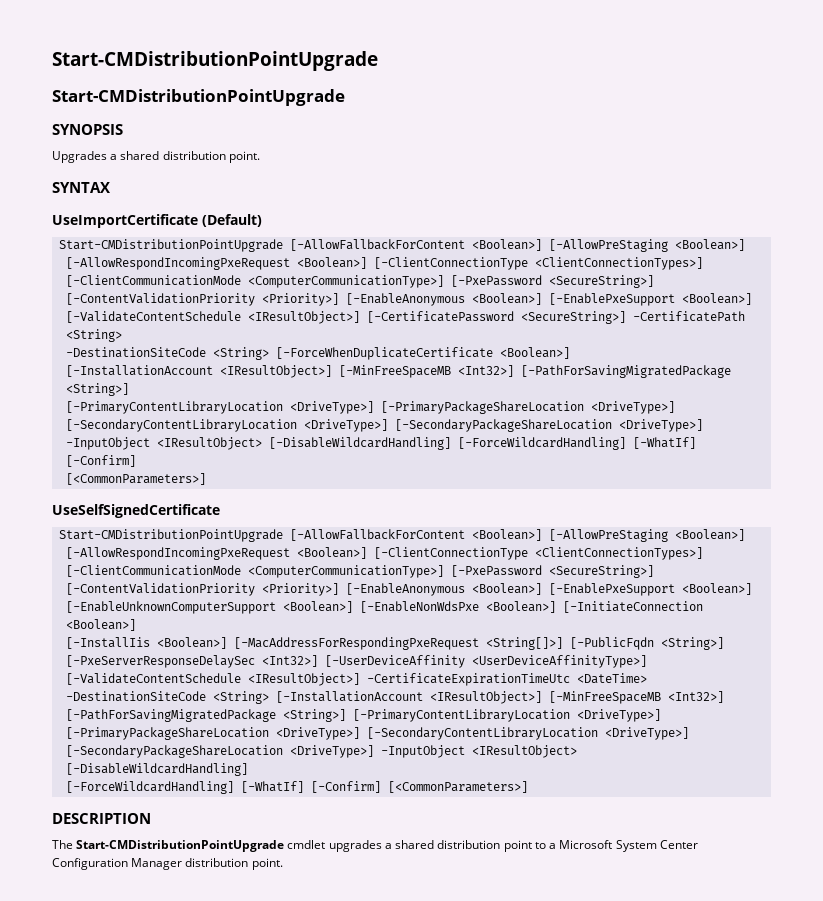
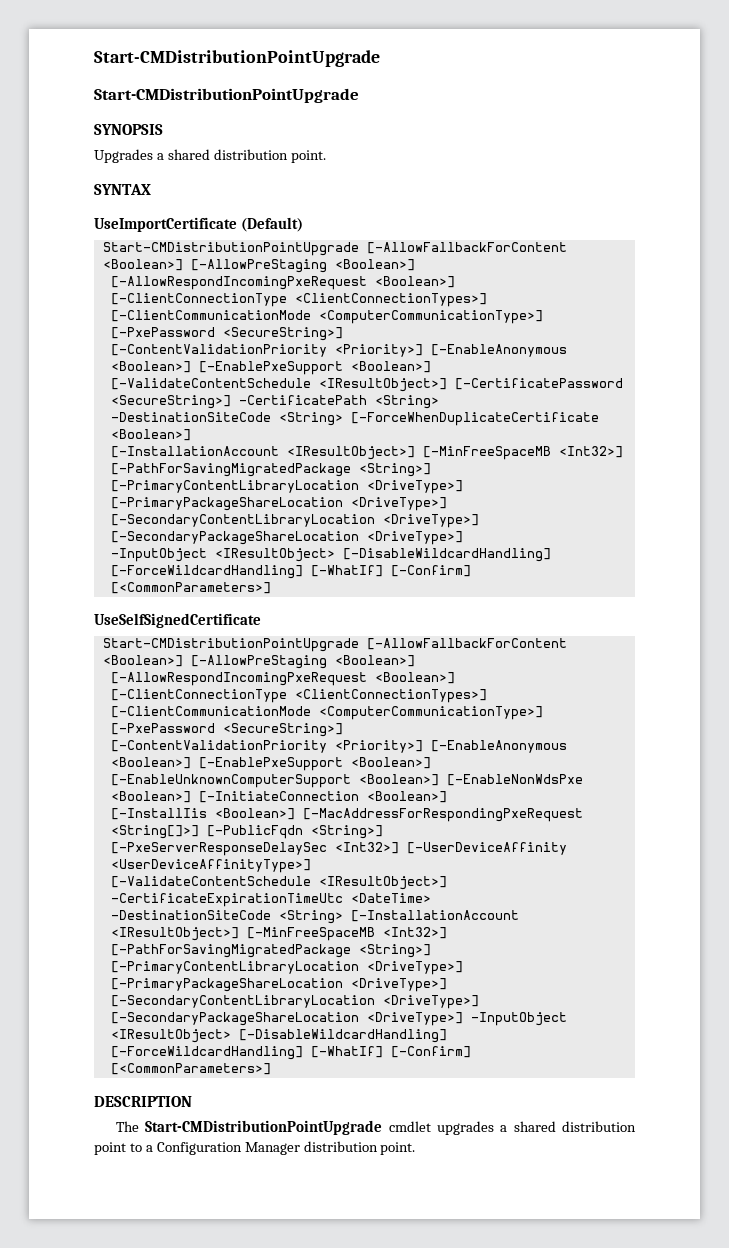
[559,840,698,852] Microsoft System Center -> (153, 1148) none

